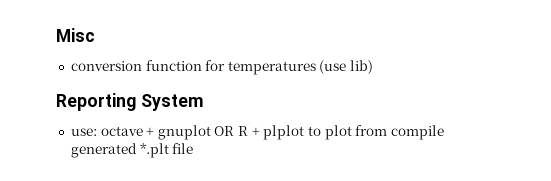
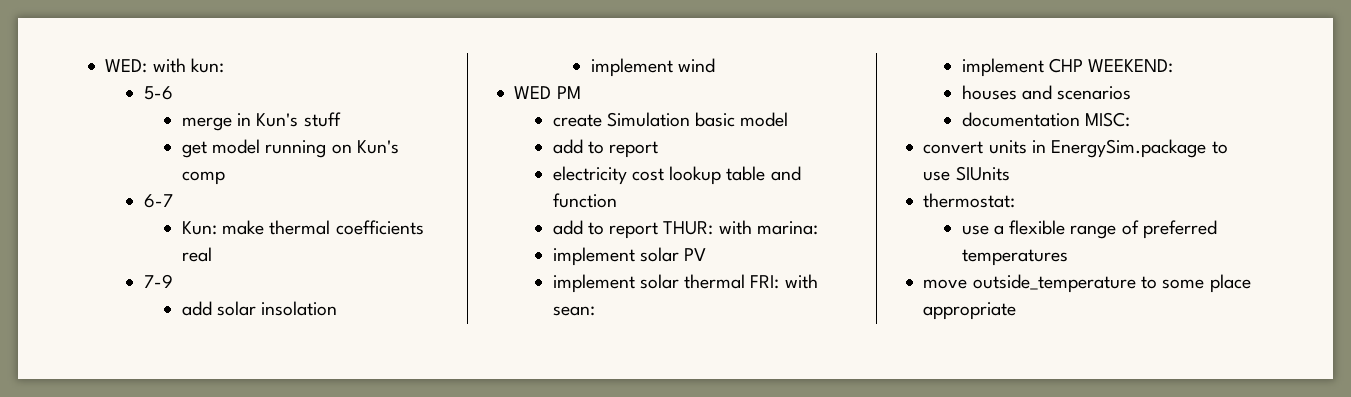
[56,28,95,42] [70,60,374,75] [56,93,203,111] [70,125,444,140] [70,143,194,158] Misc // conversion function for temperatures (use lib) // Reporting System // use: octave + gnuplot OR R + plplot to plot from compile generated *.plt file -> [105,58,224,73] [143,86,173,100] [181,112,341,131] [181,139,399,158] [181,171,225,185] [143,194,173,208] [181,220,424,235] [181,247,212,262] [143,274,173,288] [181,301,338,316] [590,58,716,77] [514,86,581,99] [552,112,789,127] [552,139,659,158] [552,166,801,185] [552,193,617,208] [552,220,818,239] [552,247,707,266] [552,274,818,293] [552,306,595,316] [961,58,1174,77] [961,85,1132,100] [961,112,1130,127] [923,139,1228,158] [923,166,1010,181] [923,193,1016,208] [961,220,1217,239] [961,249,1068,266] [923,274,1251,293] [923,302,1017,320] WED: with kun: // 5-6 // merge in Kun's stuff // get model running on Kun's comp // 6-7 // Kun: make thermal coefficients real // 7-9 // add solar insolation // implement wind // WED PM // create Simulation basic model // add to report // electricity cost lookup table and function // add to report THUR: with marina: // implement solar PV // implement solar thermal FRI: with sean: // implement CHP WEEKEND: // houses and scenarios // documentation MISC: // convert units in EnergySim.package to use SIUnits // thermostat: // use a flexible range of preferred temperatures // move outside_temperature to some place appropriate

